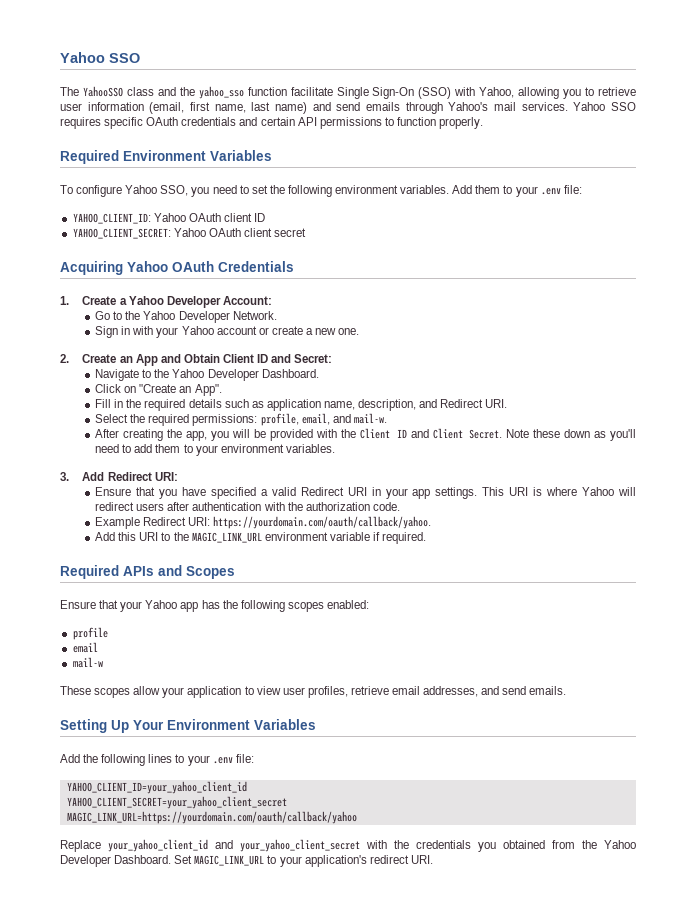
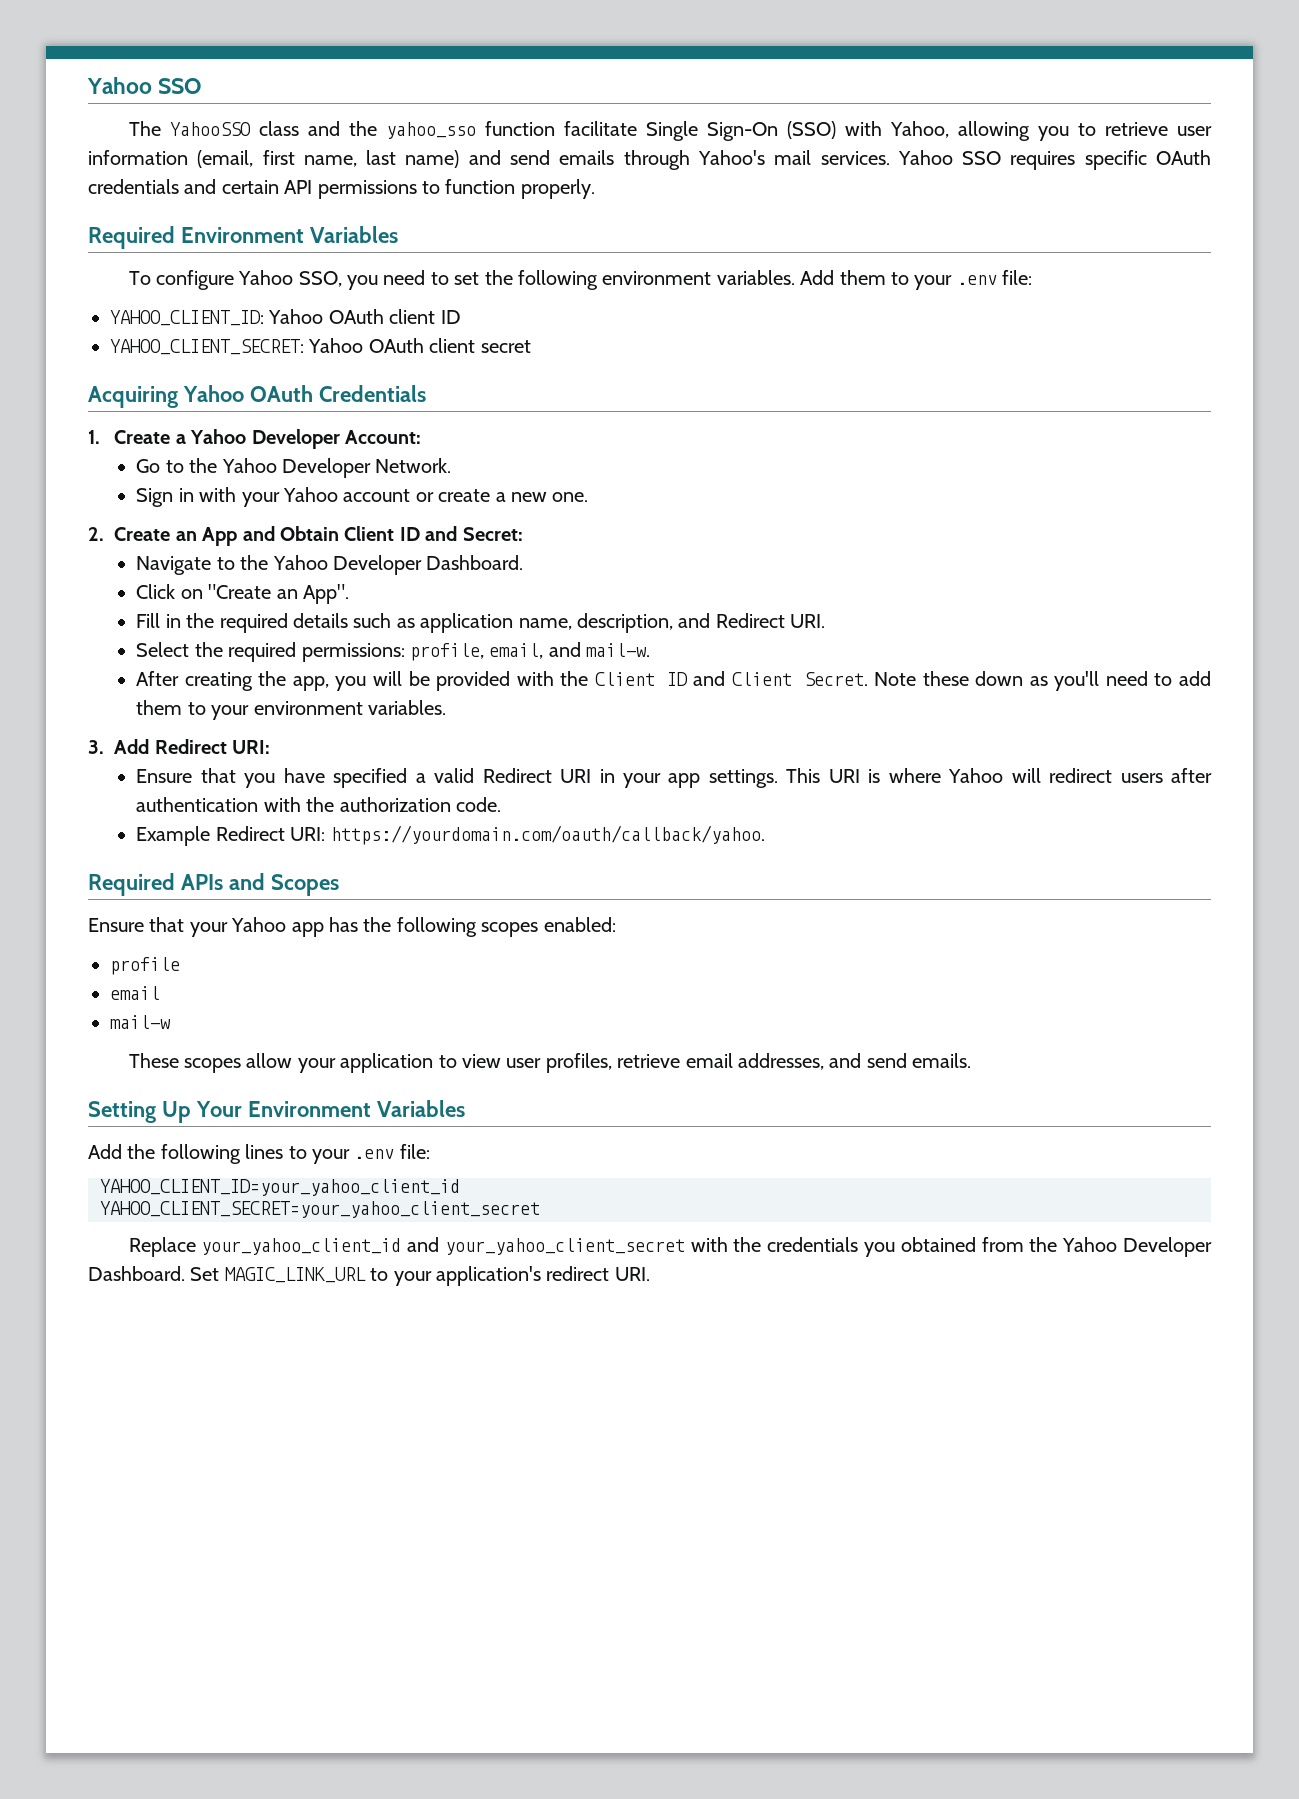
[95,532,427,544] // Add this URI to the MAGIC_LINK_URL environment variable if required. -> (765, 835) none
[66,811,357,824] // MAGIC_LINK_URL=https://yourdomain.com/oauth/callback/yahoo -> (540, 1209) none

